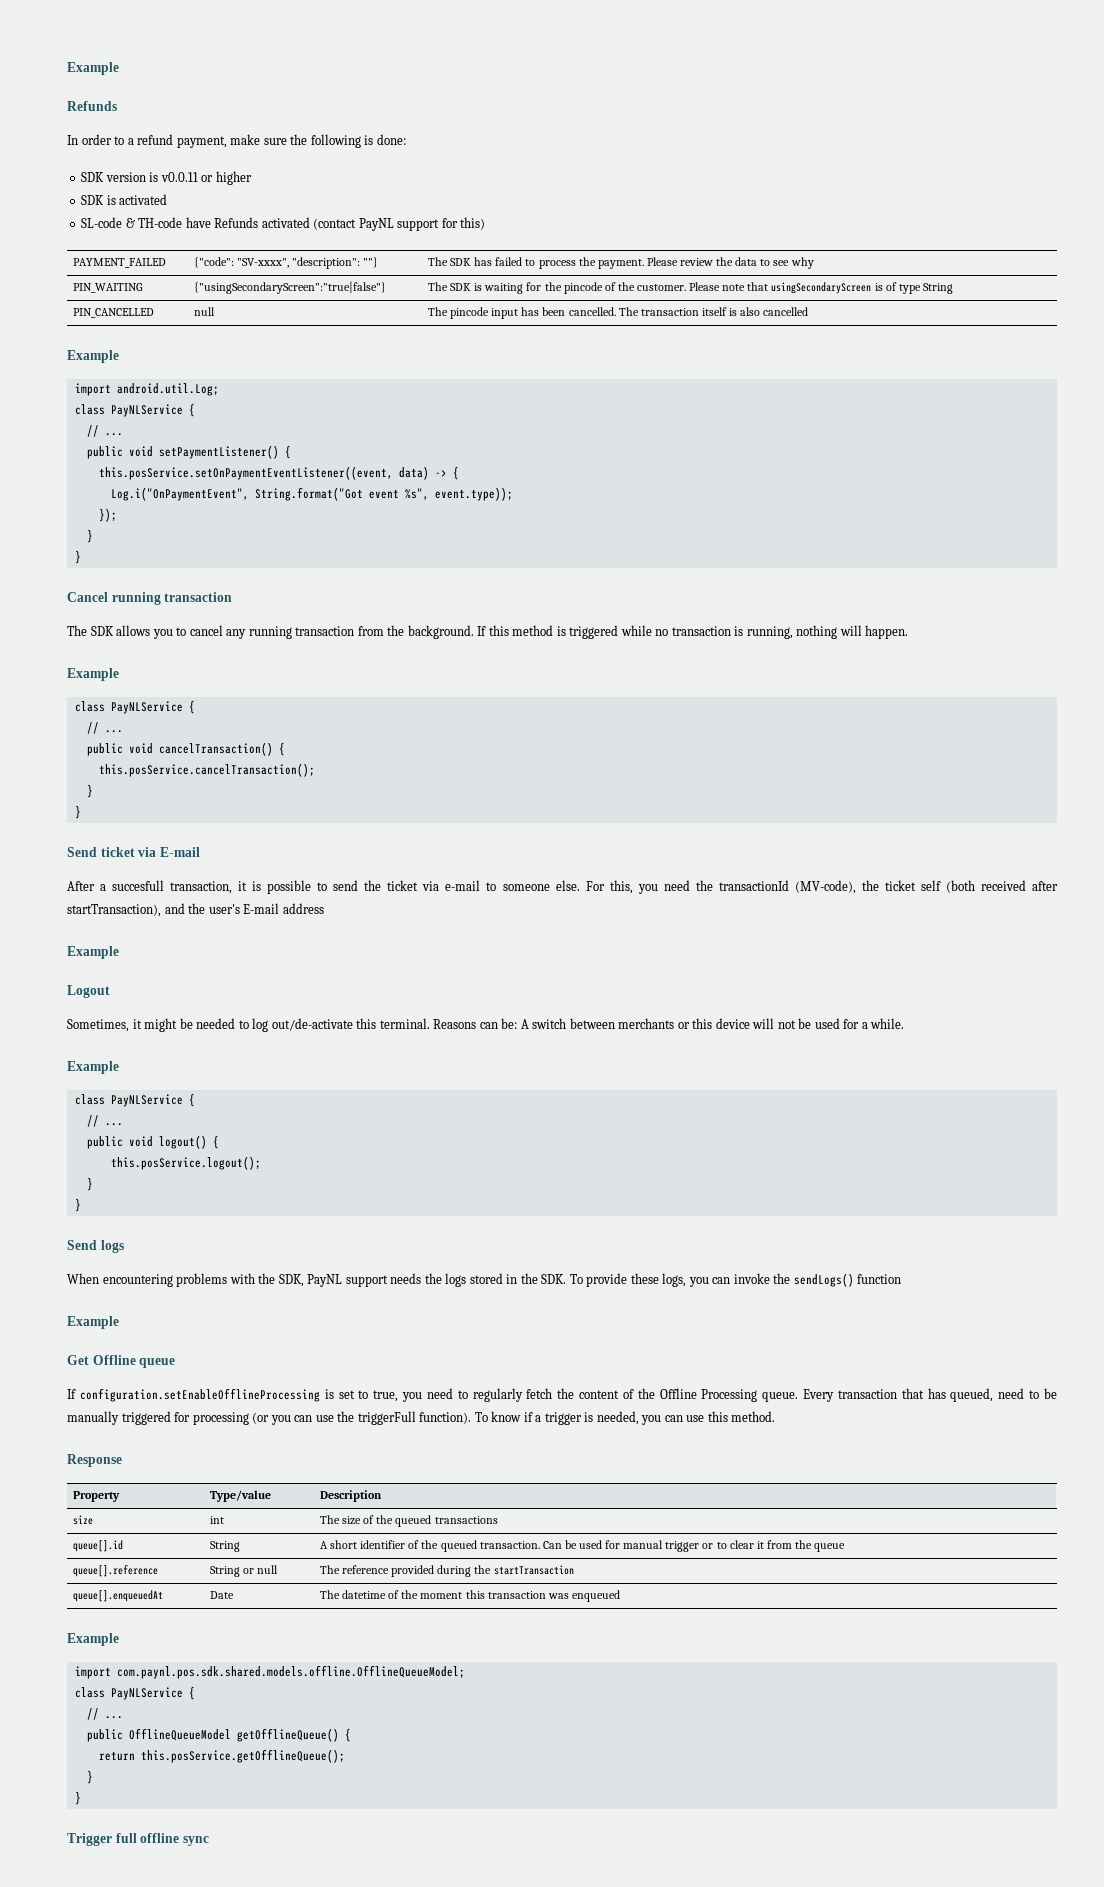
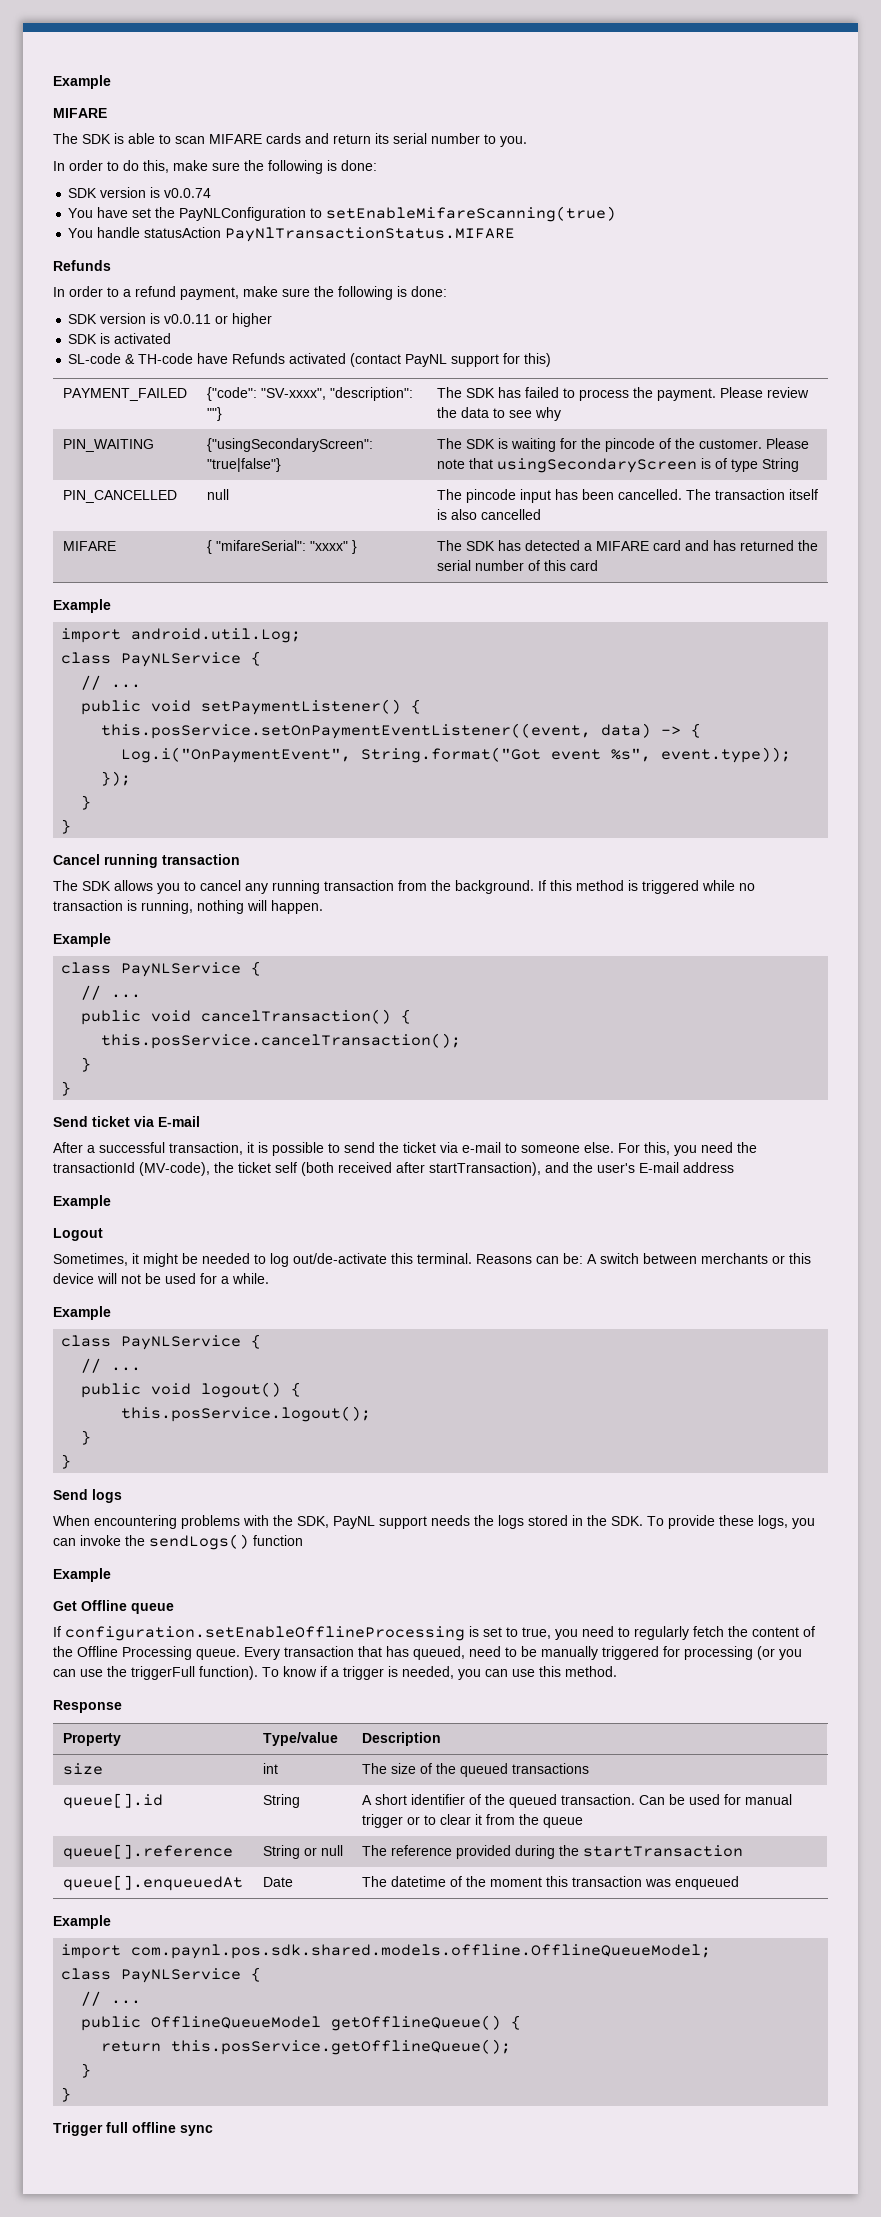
[67,62,119,75] Example -> [53,75,111,89] [53,108,107,118] [53,133,527,147] [53,160,377,174] [68,187,212,198] [68,206,617,222] [68,227,516,242] Example // MIFARE // The SDK is able to scan MIFARE cards and return its serial number to you. // In order to do this, make sure the following is done: // SDK version is v0.0.74 // You have set the PayNLConfiguration to setEnableMifareScanning(true) // You handle statusAction PayNlTransactionStatus.MIFARE
(809, 311) none -> [62,541,116,551] [206,540,357,554] [436,540,818,551] [436,560,598,571] // MIFARE | { "mifareSerial": "xxxx" } | The SDK has detected a MIFARE card and has returned the serial number of this card
[112,880,165,891] succesfull -> [99,1142,165,1153] successful

